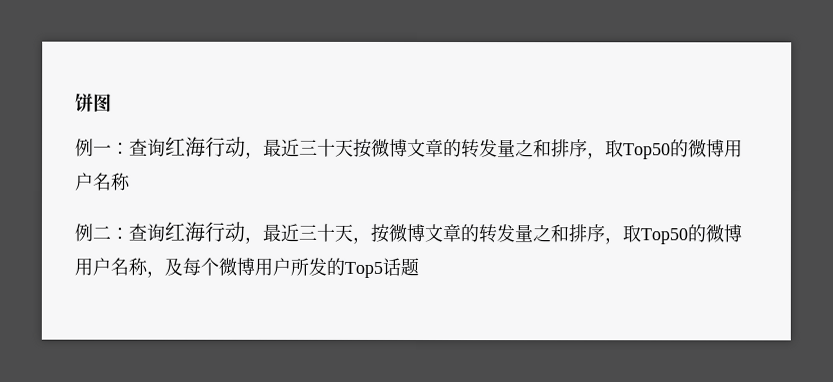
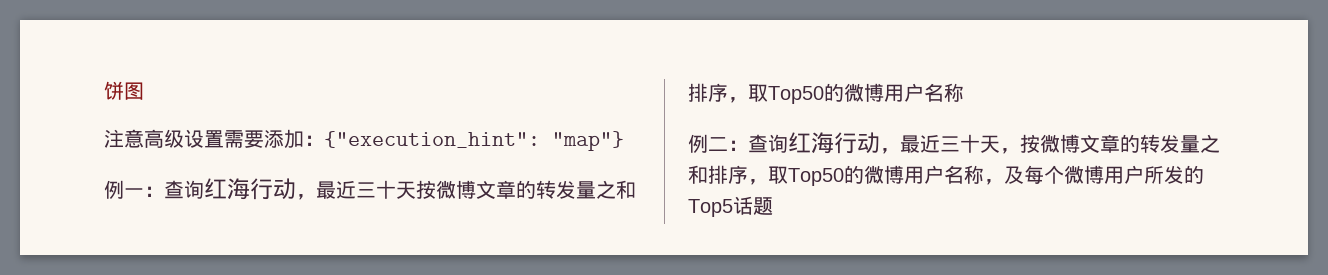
(112, 102) none -> [104,129,624,151] // 注意高级设置需要添加：{"execution_hint": "map"}

